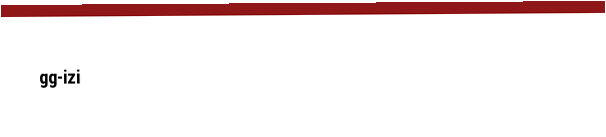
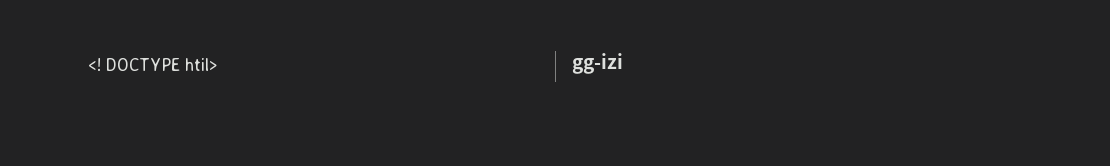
(39, 78) none -> [88,58,217,71] <! DOCTYPE htil> //

